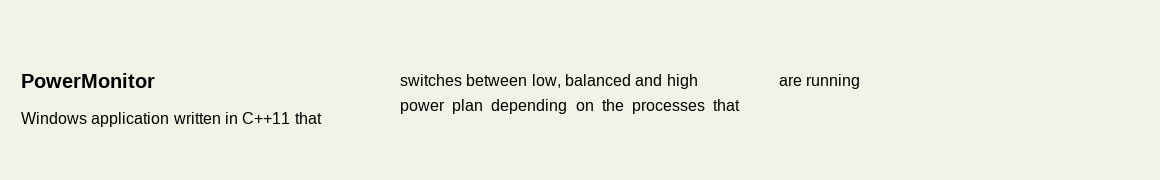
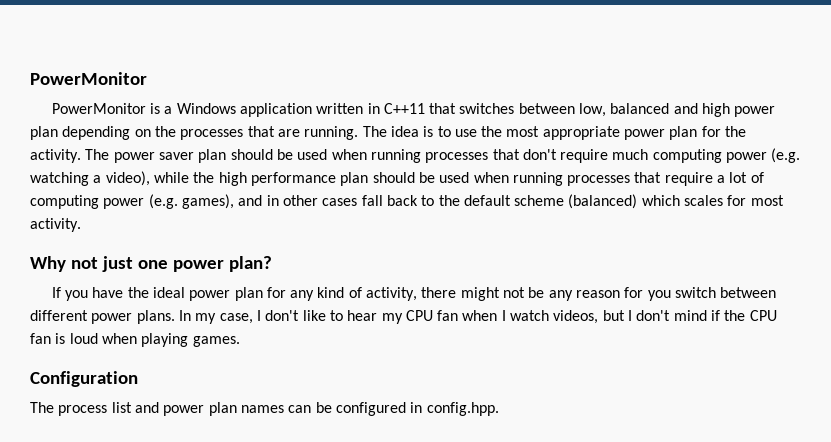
(155, 80) none -> [51,103,173,114] PowerMonitor is a
[806,74,861,89] running -> [304,126,747,140] [30,148,801,163] [30,171,764,186] [30,194,784,209] [30,218,81,232] [30,256,272,272] [51,287,777,301] [30,310,777,324] [30,333,240,347] [30,371,138,387] [30,402,499,416] running. The idea is to use the most appropriate power plan for the activity. The power saver plan should be used when running processes that don't require much computing power (e.g. watching a video), while the high performance plan should be used when running processes that require a lot of computing power (e.g. games), and in other cases fall back to the default scheme (balanced) which scales for most activity. // Why not just one power plan? // If you have the ideal power plan for any kind of activity, there might not be any reason for you switch between different power plans. In my case, I don't like to hear my CPU fan when I watch videos, but I don't mind if the CPU fan is loud when playing games. // Configuration // The process list and power plan names can be configured in config.hpp.

